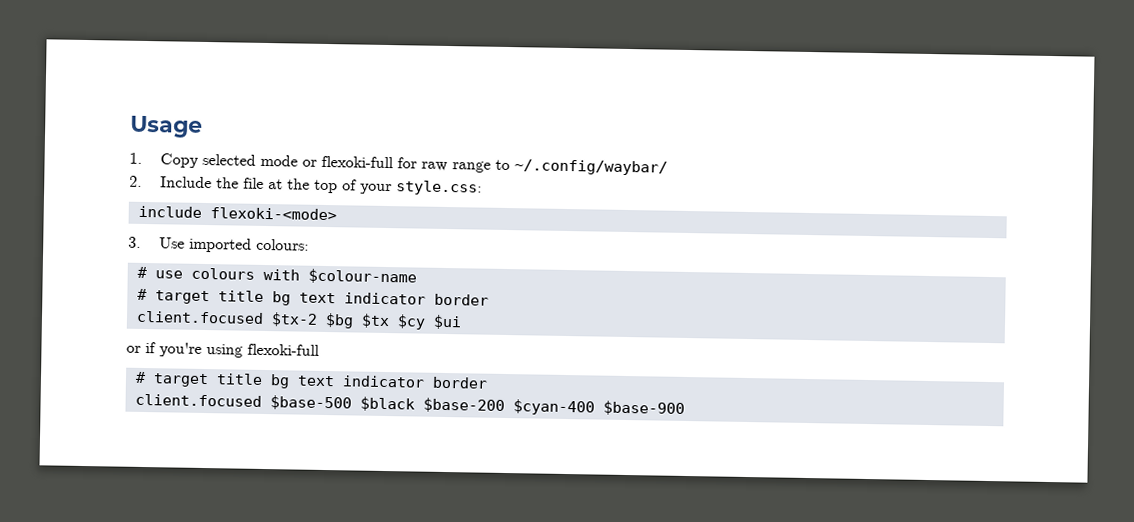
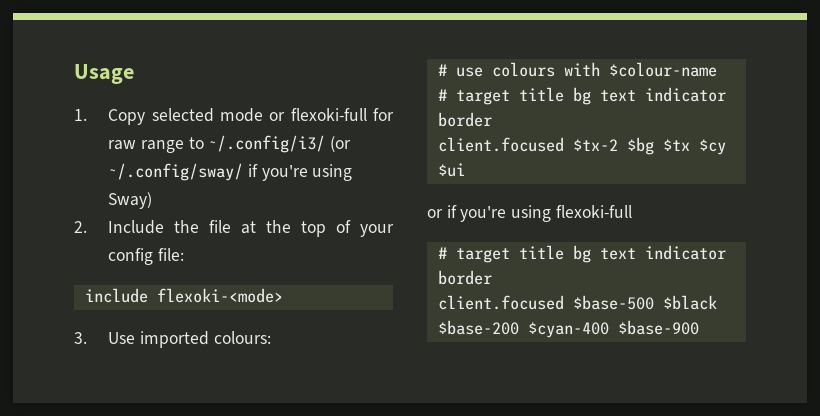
[514,159,669,176] ~/.config/waybar/ -> [208,135,352,153] [108,163,353,181] [108,192,153,209] ~/.config/i3/ (or ~/.config/sway/ if you're using Sway)
[396,180,483,196] style.css: -> [108,248,184,265] config file:

